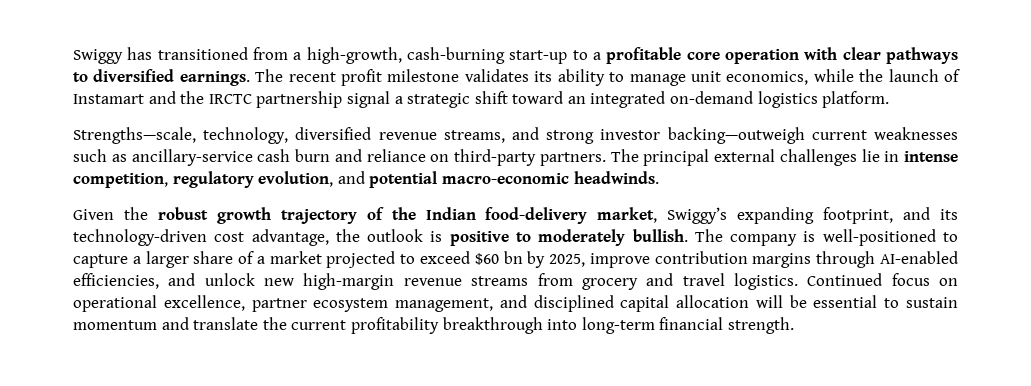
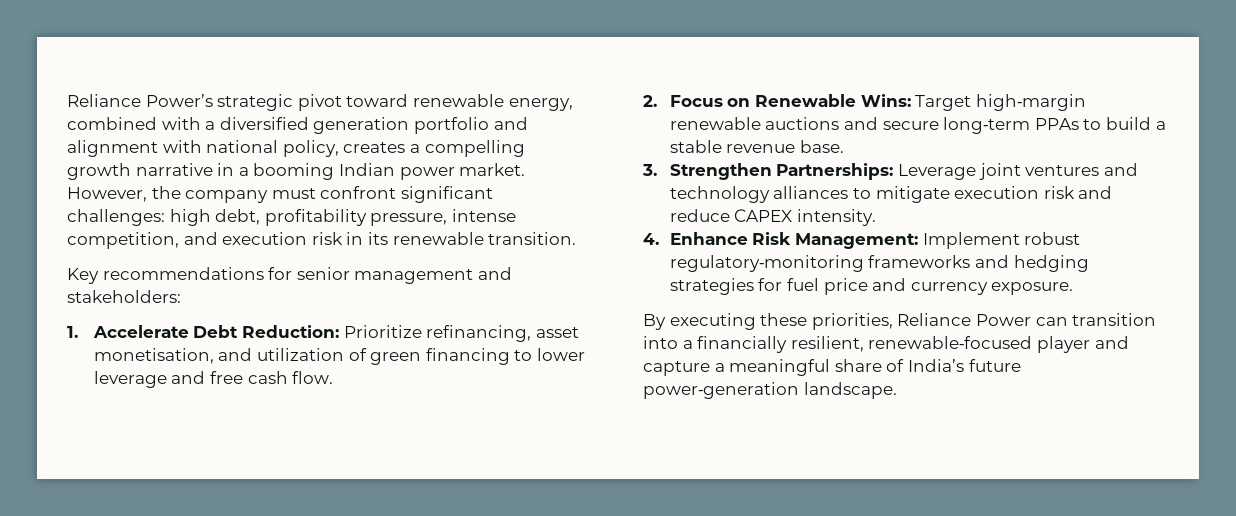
[73,47,959,64] [73,69,960,86] [73,91,890,108] [73,127,959,144] [73,149,958,166] [73,171,659,188] [73,207,959,224] [73,229,959,246] Swiggy has transitioned from a high‑growth, cash‑burning start‑up to a profitable core operation with clear pathways to diversified earnings. The recent profit milestone validates its ability to manage unit economics, while the launch of Instamart and the IRCTC partnership signal a strategic shift toward an integrated on‑demand logistics platform. // Strengths—scale, technology, diversified revenue streams, and strong investor backing—outweigh current weaknesses such as ancillary‑service cash burn and reliance on third‑party partners. The principal external challenges lie in intense competition, regulatory evolution, and potential macro‑economic headwinds. // Given the robust growth trajectory of the Indian food‑delivery market, Swiggy’s expanding footprint, and its technology‑driven cost advantage, the outlook is positive to moderately bullish. The company is well‑positioned to -> [67,94,573,111] [67,117,528,134] [67,140,525,157] [67,163,526,180] [67,186,493,203] [67,209,516,226] [67,232,577,249] [67,267,512,284] [67,290,181,303] [67,325,579,342] [93,348,585,365] [93,371,334,388] [643,94,1086,111] [669,117,1166,134] [669,140,844,153] [642,163,1138,180] [669,186,1113,203] [669,209,876,226] [643,232,1081,249] [669,255,1089,272] [669,278,1074,295] [643,313,1157,330] [643,336,1129,353] Reliance Power’s strategic pivot toward renewable energy, combined with a diversified generation portfolio and alignment with national policy, creates a compelling growth narrative in a booming Indian power market. However, the company must confront significant challenges: high debt, profitability pressure, intense competition, and execution risk in its renewable transition. // Key recommendations for senior management and stakeholders: // 1. Accelerate Debt Reduction: Prioritize refinancing, asset monetisation, and utilization of green financing to lower leverage and free cash flow. // 2. Focus on Renewable Wins: Target high‑margin renewable auctions and secure long‑term PPAs to build a stable revenue base. // 3. Strengthen Partnerships: Leverage joint ventures and technology alliances to mitigate execution risk and reduce CAPEX intensity. // 4. Enhance Risk Management: Implement robust regulatory‑monitoring frameworks and hedging strategies for fuel price and currency exposure. // By executing these priorities, Reliance Power can transition into a financially resilient, renewable‑focused player and
[145,251,189,268] larger -> [729,359,831,376] meaningful
[256,251,959,268] [73,273,959,290] [73,295,958,312] [73,317,794,334] a market projected to exceed $60 bn by 2025, improve contribution margins through AI‑enabled efficiencies, and unlock new high‑margin revenue streams from grocery and travel logistics. Continued focus on operational excellence, partner ecosystem management, and disciplined capital allocation will be essential to sustain momentum and translate the current profitability breakthrough into long‑term financial strength. -> [907,359,1021,372] [643,382,897,399] India’s future power‑generation landscape.

